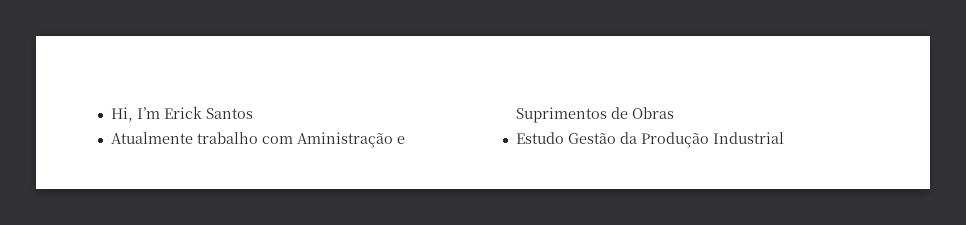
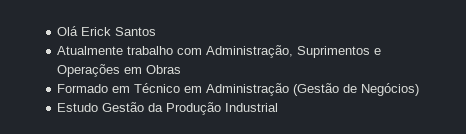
[110,107,160,122] Hi, I’m -> [57,26,79,36] Olá
[296,132,405,148] [515,107,674,123] Aministração e Suprimentos de Obras -> [206,45,382,58] [57,64,182,77] [57,83,420,96] Administração, Suprimentos e Operações em Obras // Formado em Técnico em Administração (Gestão de Negócios)

